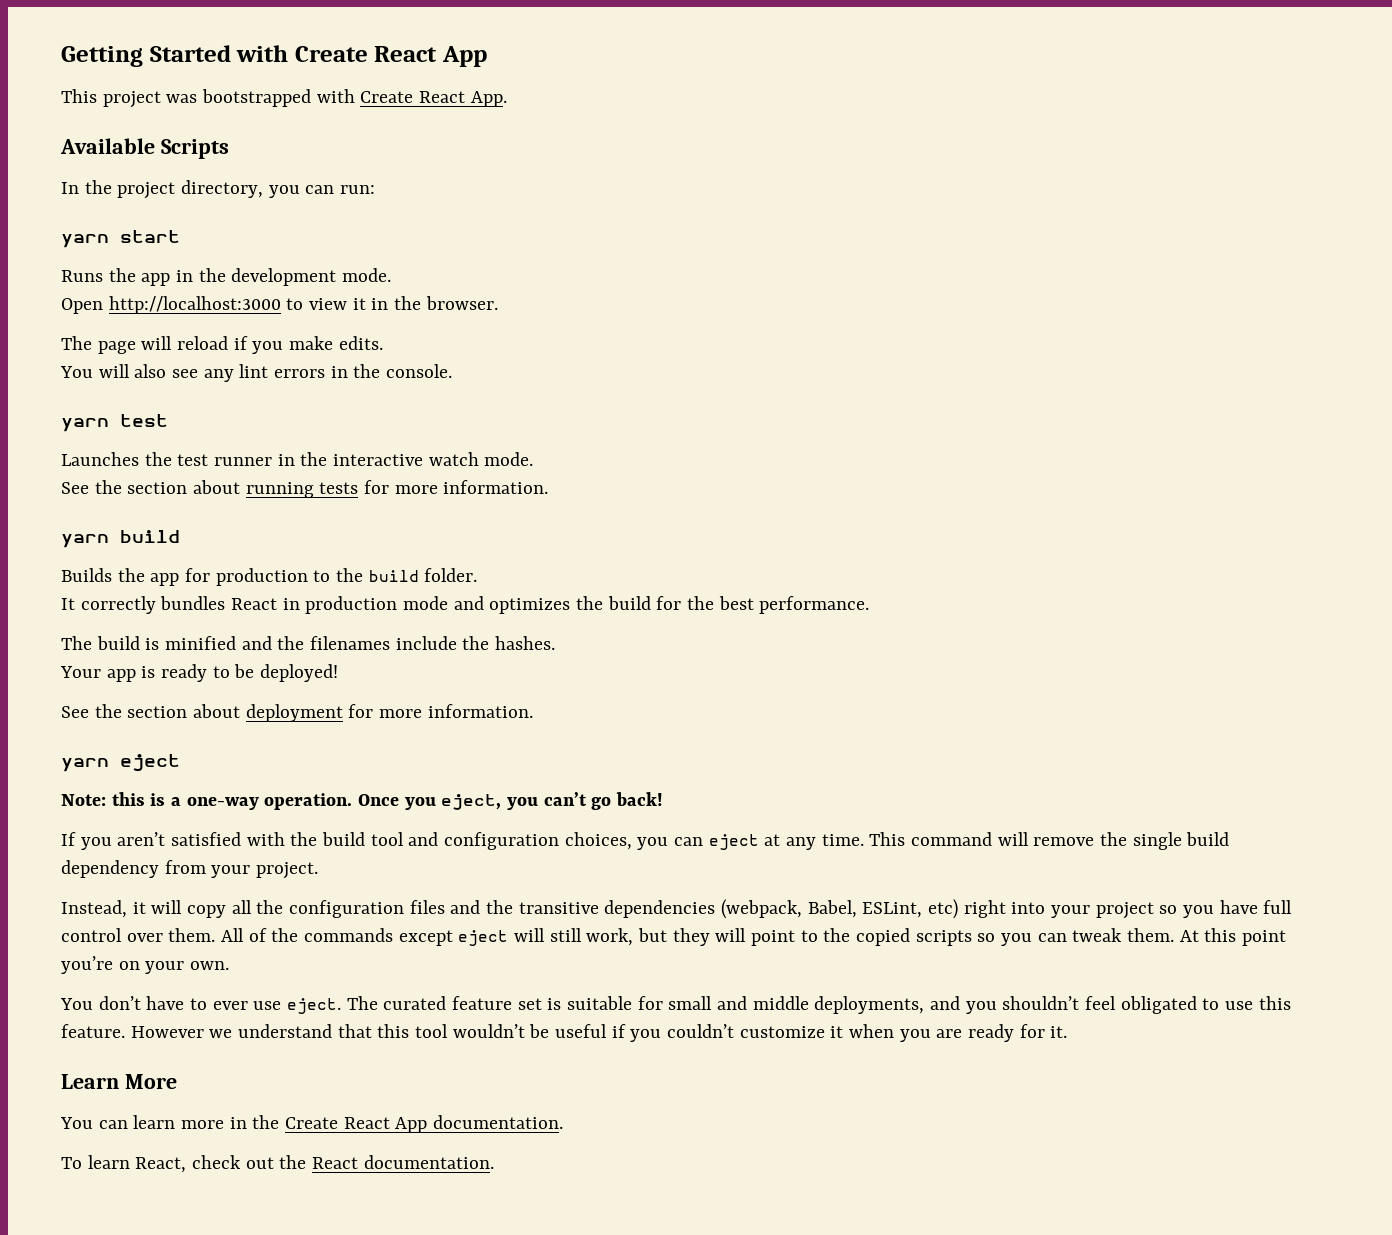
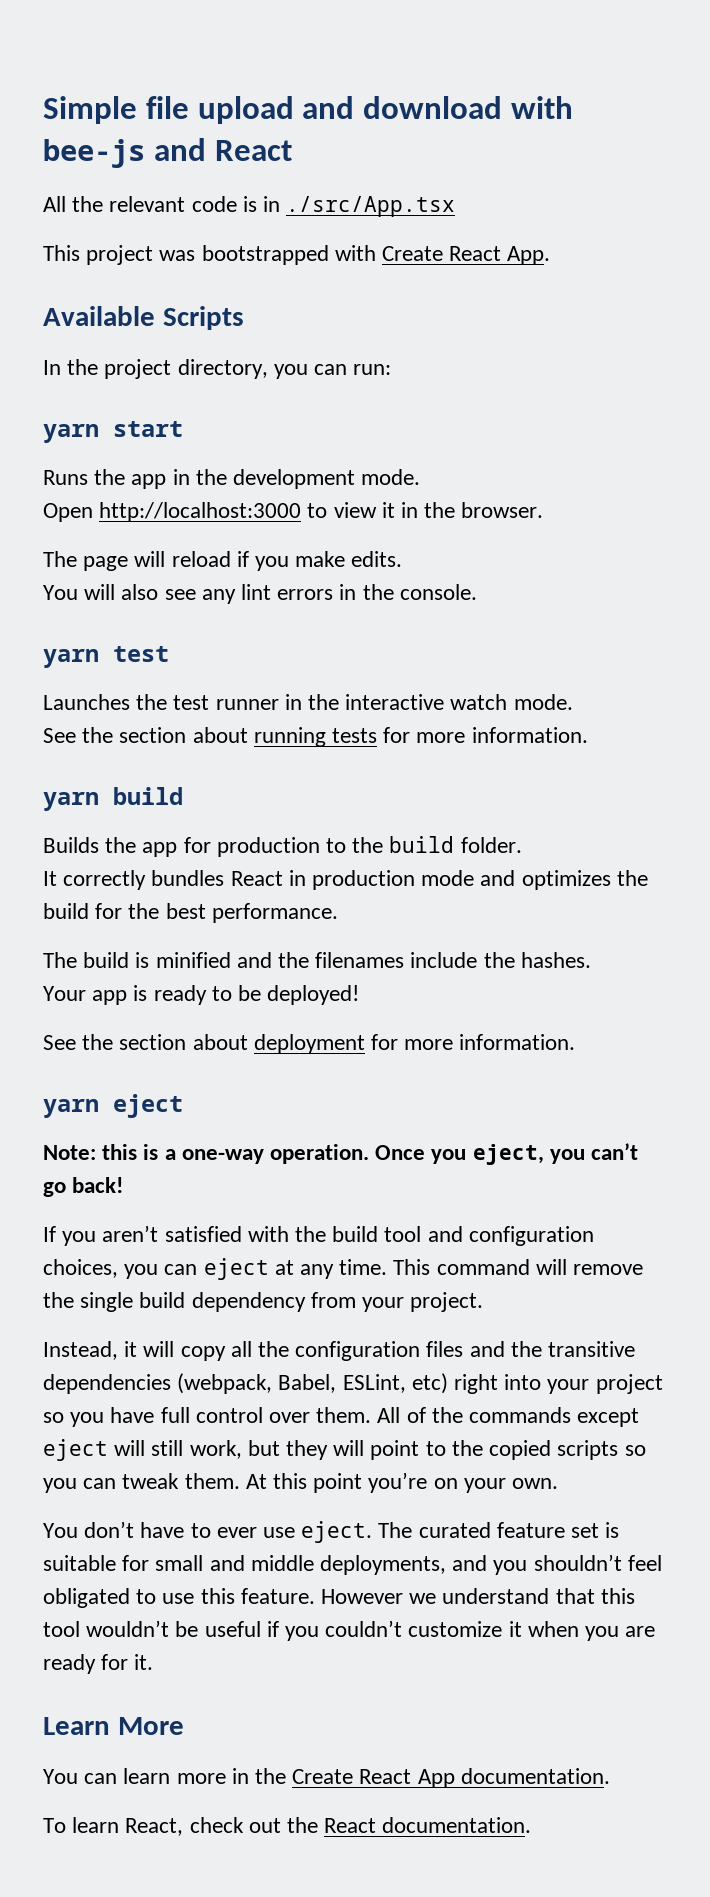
[61,45,488,67] Getting Started with Create React App -> [43,96,573,124] [43,138,292,168] [43,196,456,217] Simple file upload and download with bee-js and React // All the relevant code is in ./src/App.tsx

